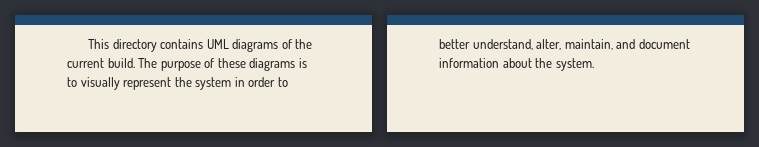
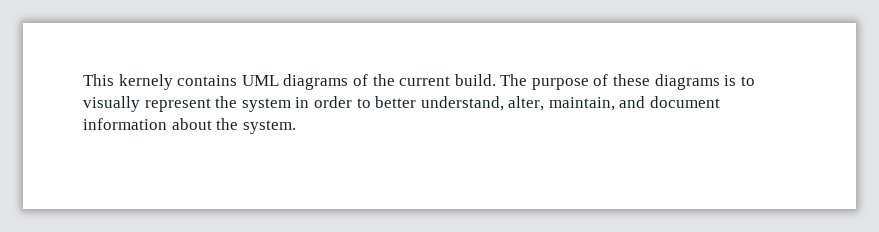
[112,39,157,52] directory -> [118,74,173,90] kernely

